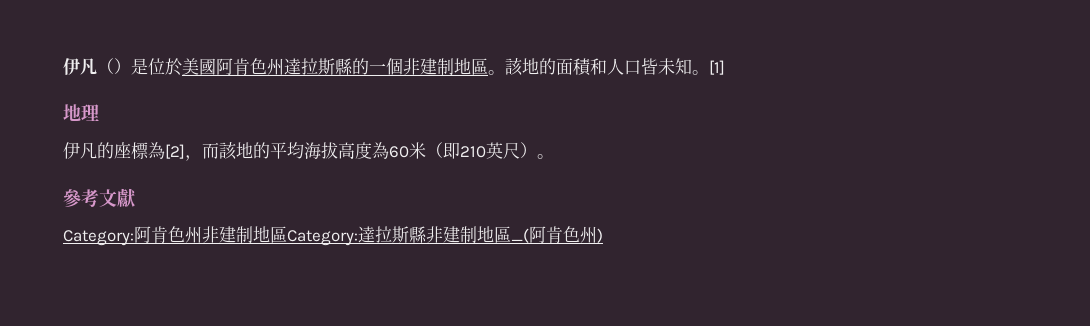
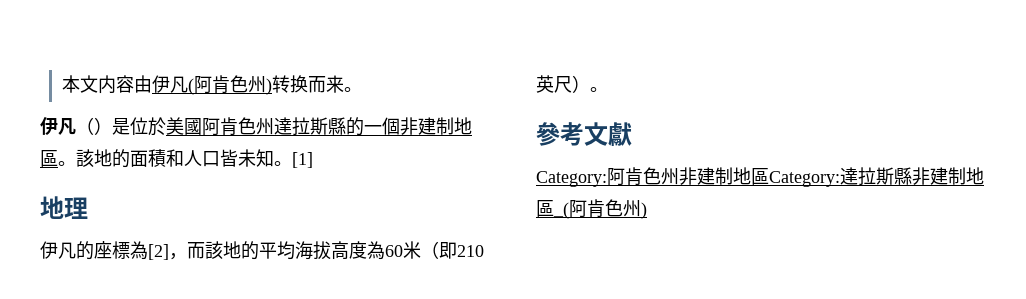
(63, 66) none -> [61,75,362,95] 本文内容由伊凡(阿肯色州)转换而来。 //

